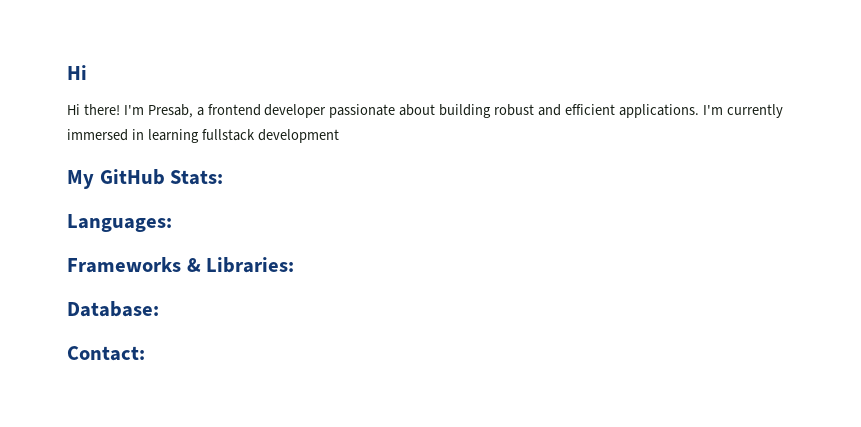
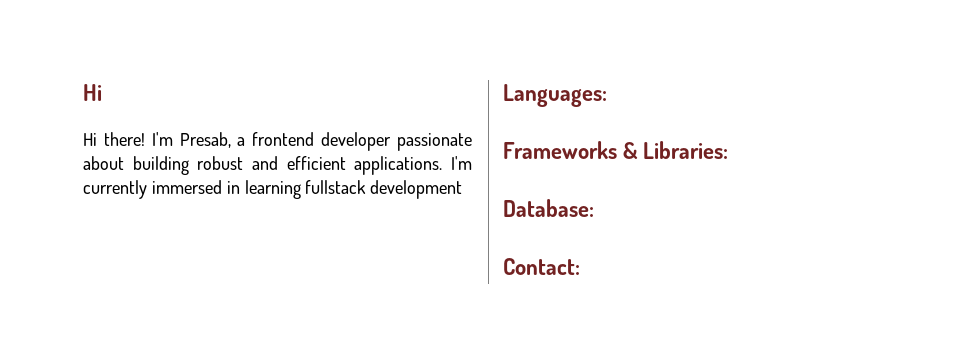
[67,169,224,189] // My GitHub Stats: -> (463, 189) none

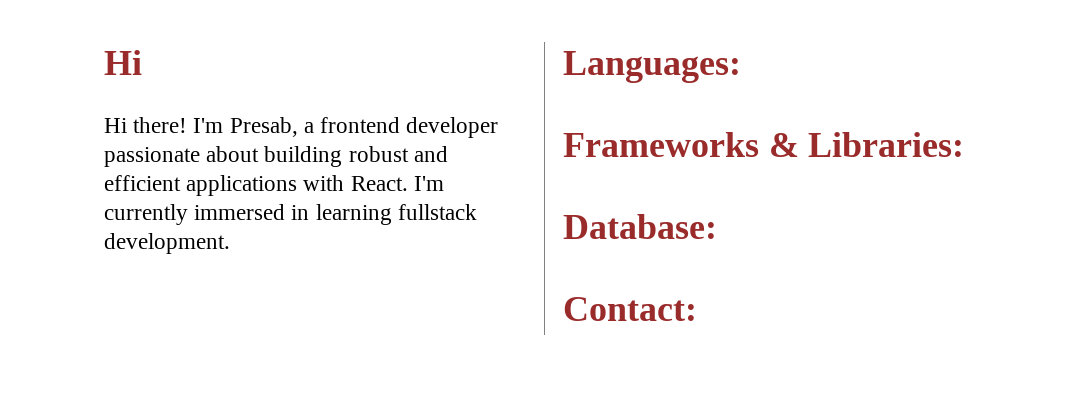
[354,156,443,175] applications. -> [186,175,408,196] applications with React.
[370,180,463,199] development -> [104,233,230,254] development.

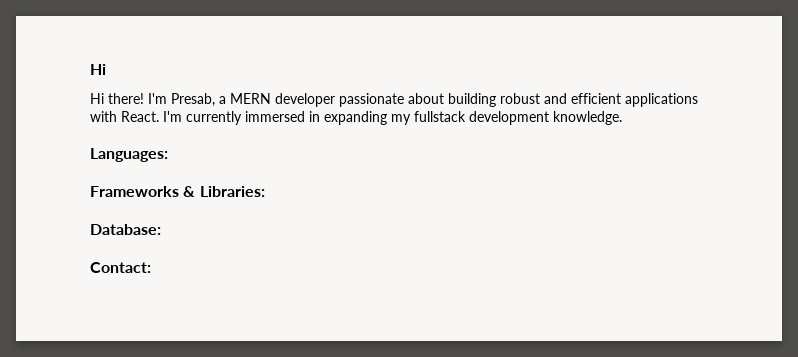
[320,117,401,133] frontend -> [230,93,271,104] MERN
[315,204,477,225] [104,233,230,254] learning fullstack development. -> [324,111,622,125] expanding my fullstack development knowledge.

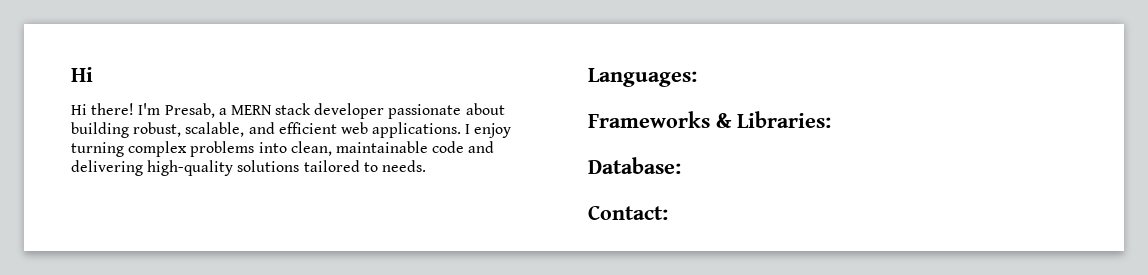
(271, 98) none -> [275,103,312,115] stack
[500,93,698,107] [90,111,622,125] robust and efficient applications with React. I'm currently immersed in expanding my fullstack development knowledge. -> [133,122,512,138] [71,141,495,157] [71,160,426,176] robust, scalable, and efficient web applications. I enjoy turning complex problems into clean, maintainable code and delivering high-quality solutions tailored to needs.

